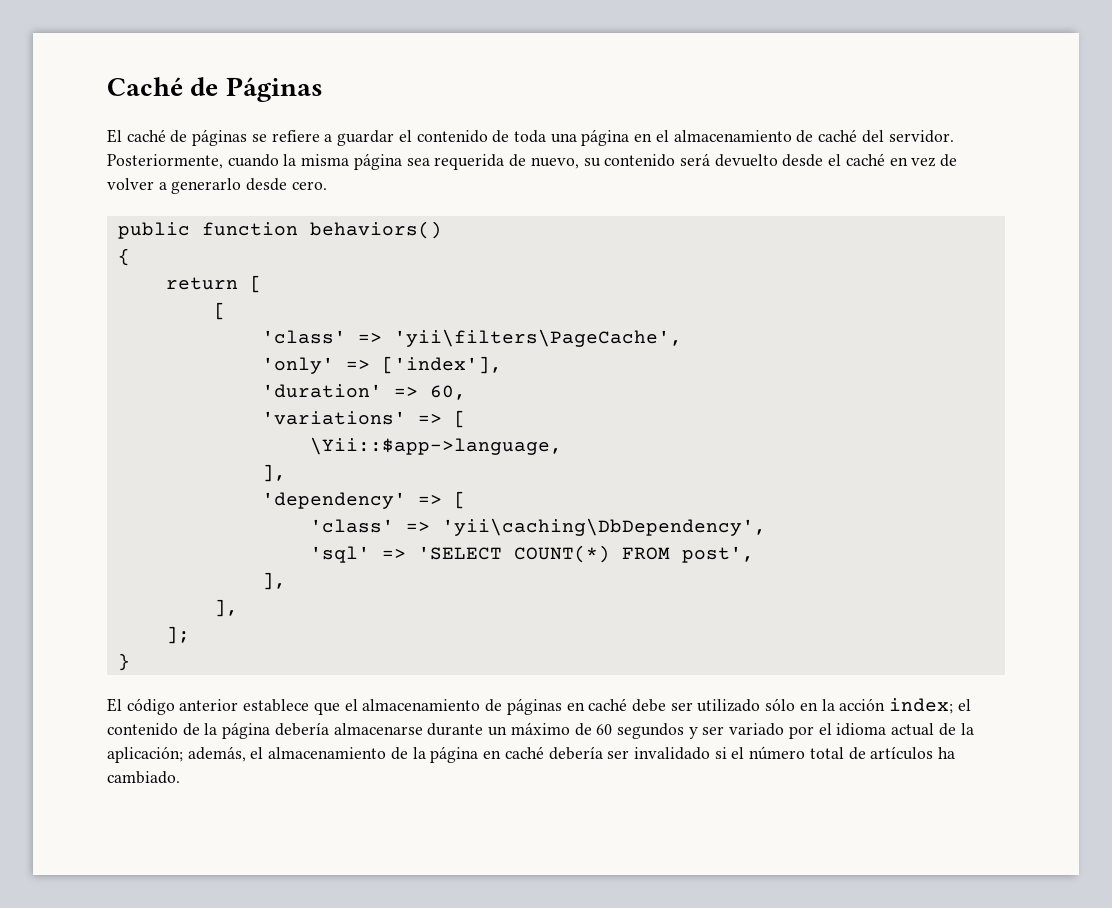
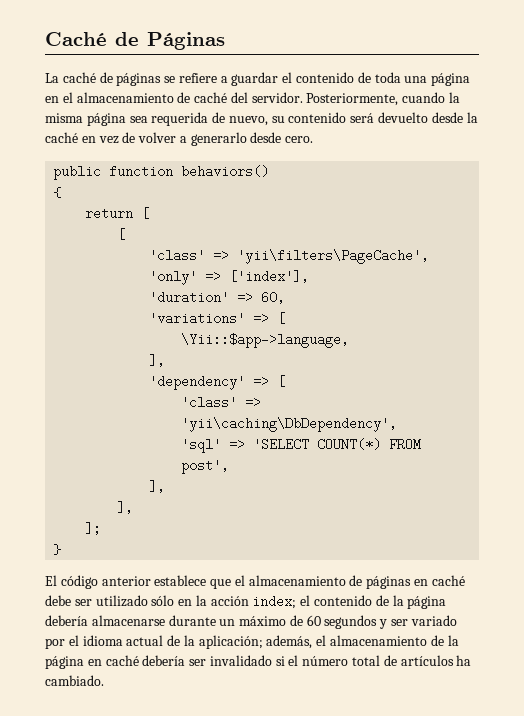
[107,129,122,143] El -> [45,73,59,83] La
[828,154,842,166] el -> [466,112,478,123] la

